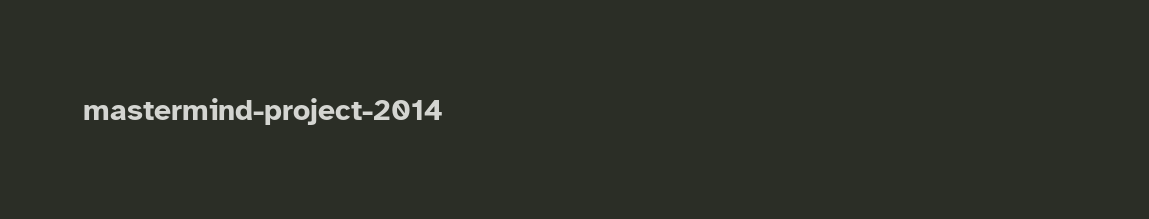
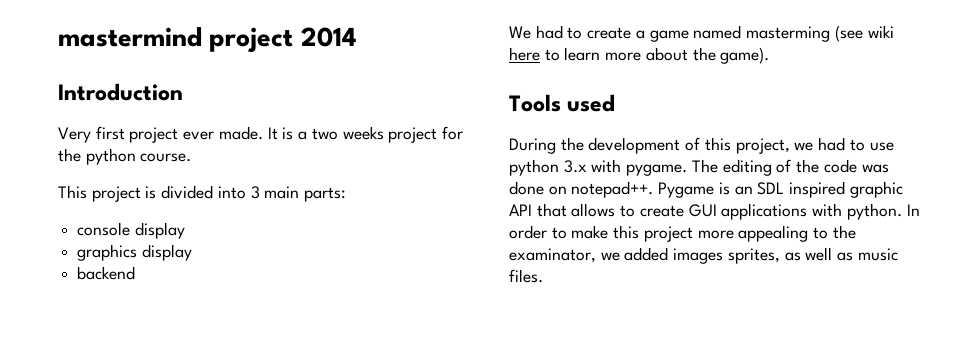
[83,98,443,125] mastermind-project-2014 -> [58,27,356,53] [58,83,183,101] [58,126,463,143] [58,148,192,165] [58,185,347,202] [77,222,185,239] [77,244,192,261] [77,266,136,280] [509,25,894,42] [509,47,770,64] [509,94,616,112] [509,137,894,154] [509,159,889,176] [509,181,903,198] [509,203,920,220] [509,225,856,242] [509,247,898,264] [509,269,543,283] mastermind project 2014 // Introduction // Very first project ever made. It is a two weeks project for the python course. // This project is divided into 3 main parts: // console display // graphics display // backend // We had to create a game named masterming (see wiki here to learn more about the game). // Tools used // During the development of this project, we had to use python 3.x with pygame. The editing of the code was done on notepad++. Pygame is an SDL inspired graphic API that allows to create GUI applications with python. In order to make this project more appealing to the examinator, we added images sprites, as well as music files.

